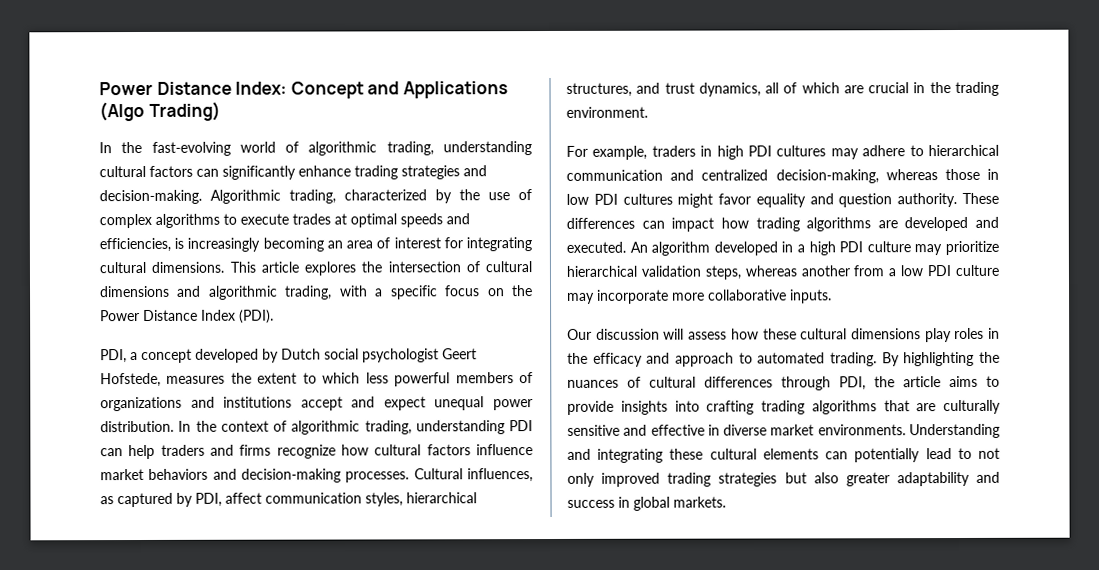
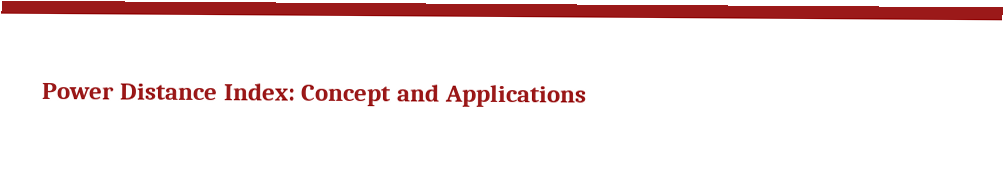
[99,101,221,122] [99,141,532,156] [99,165,487,180] [99,189,532,205] [99,213,470,229] [99,237,532,253] [99,261,532,276] [100,285,534,300] [100,309,274,324] [100,348,477,364] [100,372,534,388] [100,396,533,412] [100,420,533,435] [100,444,533,460] [100,468,533,483] [100,492,477,508] [566,81,999,97] [566,106,648,118] [566,144,999,160] [566,168,999,184] [566,192,999,208] [566,216,999,232] [566,240,999,256] [566,264,1000,280] [567,289,832,304] [567,327,1000,343] [567,351,1000,367] [567,375,1000,391] [567,399,1001,415] [567,423,1000,439] [567,447,1000,463] [567,471,1000,487] [567,496,726,511] (Algo Trading) // In the fast-evolving world of algorithmic trading, understanding cultural factors can significantly enhance trading strategies and decision-making. Algorithmic trading, characterized by the use of complex algorithms to execute trades at optimal speeds and efficiencies, is increasingly becoming an area of interest for integrating cultural dimensions. This article explores the intersection of cultural dimensions and algorithmic trading, with a specific focus on the Power Distance Index (PDI). // PDI, a concept developed by Dutch social psychologist Geert Hofstede, measures the extent to which less powerful members of organizations and institutions accept and expect unequal power distribution. In the context of algorithmic trading, understanding PDI can help traders and firms recognize how cultural factors influence market behaviors and decision-making processes. Cultural influences, as captured by PDI, affect communication styles, hierarchical structures, and trust dynamics, all of which are crucial in the trading environment. // For example, traders in high PDI cultures may adhere to hierarchical communication and centralized decision-making, whereas those in low PDI cultures might favor equality and question authority. These differences can impact how trading algorithms are developed and executed. An algorithm developed in a high PDI culture may prioritize hierarchical validation steps, whereas another from a low PDI culture may incorporate more collaborative inputs. // Our discussion will assess how these cultural dimensions play roles in the efficacy and approach to automated trading. By highlighting the nuances of cultural differences through PDI, the article aims to provide insights into crafting trading algorithms that are culturally sensitive and effective in diverse market environments. Understanding and integrating these cultural elements can potentially lead to not only improved trading strategies but also greater adaptability and success in global markets. -> (587, 96) none

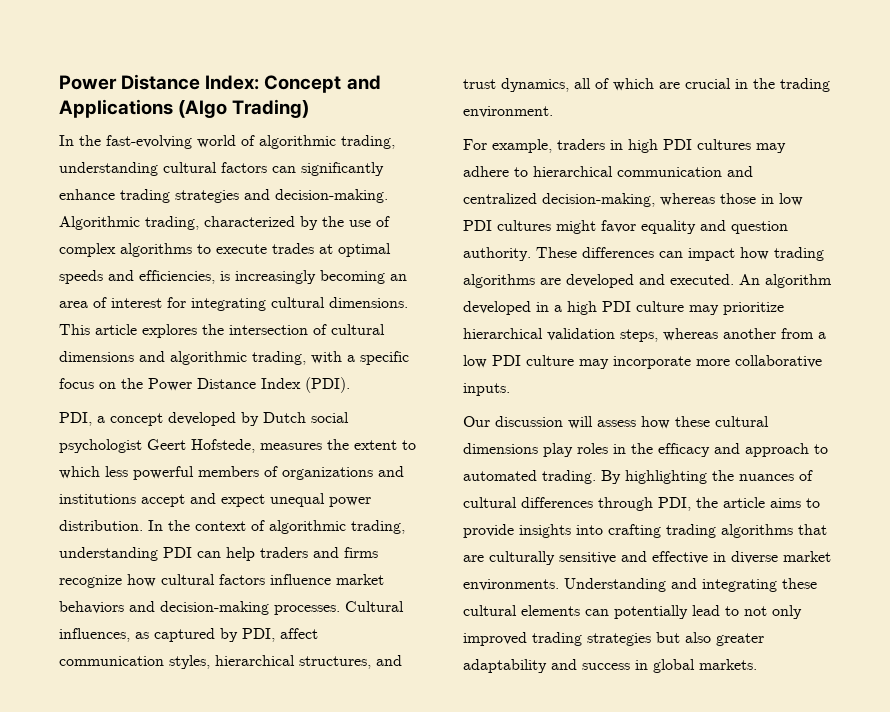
(587, 96) none -> [178,99,310,118] [59,135,395,149] [59,162,384,176] [59,189,388,203] [59,216,390,230] [59,243,391,257] [59,270,407,284] [59,297,408,311] [59,324,385,338] [59,351,409,365] [59,377,350,393] [59,412,349,426] [59,439,416,453] [59,466,404,480] [59,493,371,507] [59,520,405,534] [59,547,378,561] [59,574,384,588] [59,601,404,615] [59,628,318,642] [59,655,402,669] [463,78,830,92] [463,106,553,118] [463,139,786,153] [463,166,753,177] [463,193,803,207] [463,220,788,234] [463,247,824,261] [463,274,832,288] [463,301,784,315] [463,328,826,342] [463,355,822,369] [463,383,510,396] [463,416,769,429] [463,443,828,457] [463,470,813,484] [463,497,820,511] [463,524,827,538] [463,551,831,565] [463,578,817,592] [463,605,802,619] [463,632,764,646] [463,659,757,673] (Algo Trading) // In the fast-evolving world of algorithmic trading, understanding cultural factors can significantly enhance trading strategies and decision-making. Algorithmic trading, characterized by the use of complex algorithms to execute trades at optimal speeds and efficiencies, is increasingly becoming an area of interest for integrating cultural dimensions. This article explores the intersection of cultural dimensions and algorithmic trading, with a specific focus on the Power Distance Index (PDI). // PDI, a concept developed by Dutch social psychologist Geert Hofstede, measures the extent to which less powerful members of organizations and institutions accept and expect unequal power distribution. In the context of algorithmic trading, understanding PDI can help traders and firms recognize how cultural factors influence market behaviors and decision-making processes. Cultural influences, as captured by PDI, affect communication styles, hierarchical structures, and trust dynamics, all of which are crucial in the trading environment. // For example, traders in high PDI cultures may adhere to hierarchical communication and centralized decision-making, whereas those in low PDI cultures might favor equality and question authority. These differences can impact how trading algorithms are developed and executed. An algorithm developed in a high PDI culture may prioritize hierarchical validation steps, whereas another from a low PDI culture may incorporate more collaborative inputs. // Our discussion will assess how these cultural dimensions play roles in the efficacy and approach to automated trading. By highlighting the nuances of cultural differences through PDI, the article aims to provide insights into crafting trading algorithms that are culturally sensitive and effective in diverse market environments. Understanding and integrating these cultural elements can potentially lead to not only improved trading strategies but also greater adaptability and success in global markets.

